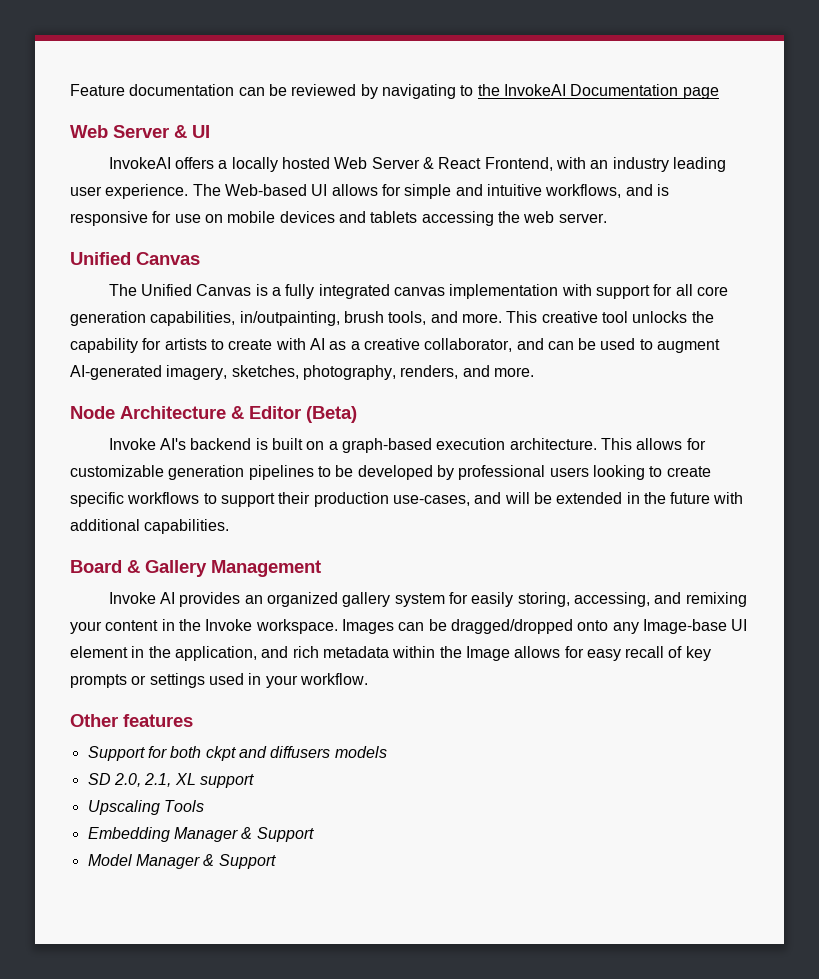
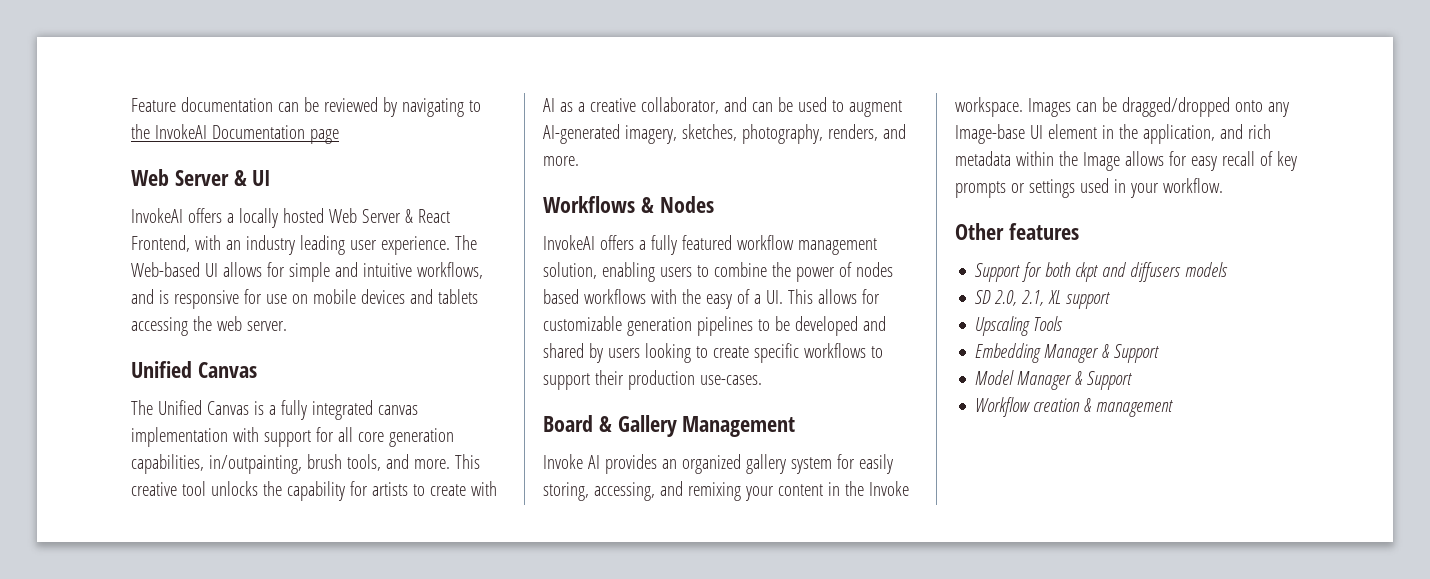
[70,406,357,423] [108,438,597,453] Node Architecture & Editor (Beta) // Invoke AI's backend is built on a graph-based execution architecture. -> [543,196,714,213] [543,235,877,255] [543,262,893,282] [543,289,783,309] Workflows & Nodes // InvokeAI offers a fully featured workflow management solution, enabling users to combine the power of nodes based workflows with the easy of a UI.
[436,465,546,480] by professional -> [862,316,886,331] [543,343,603,363] and shared by
[392,492,744,506] [70,519,230,534] use-cases, and will be extended in the future with additional capabilities. -> [699,375,762,385] use-cases.
(276, 861) none -> [975,397,1174,417] // Workflow creation & management

